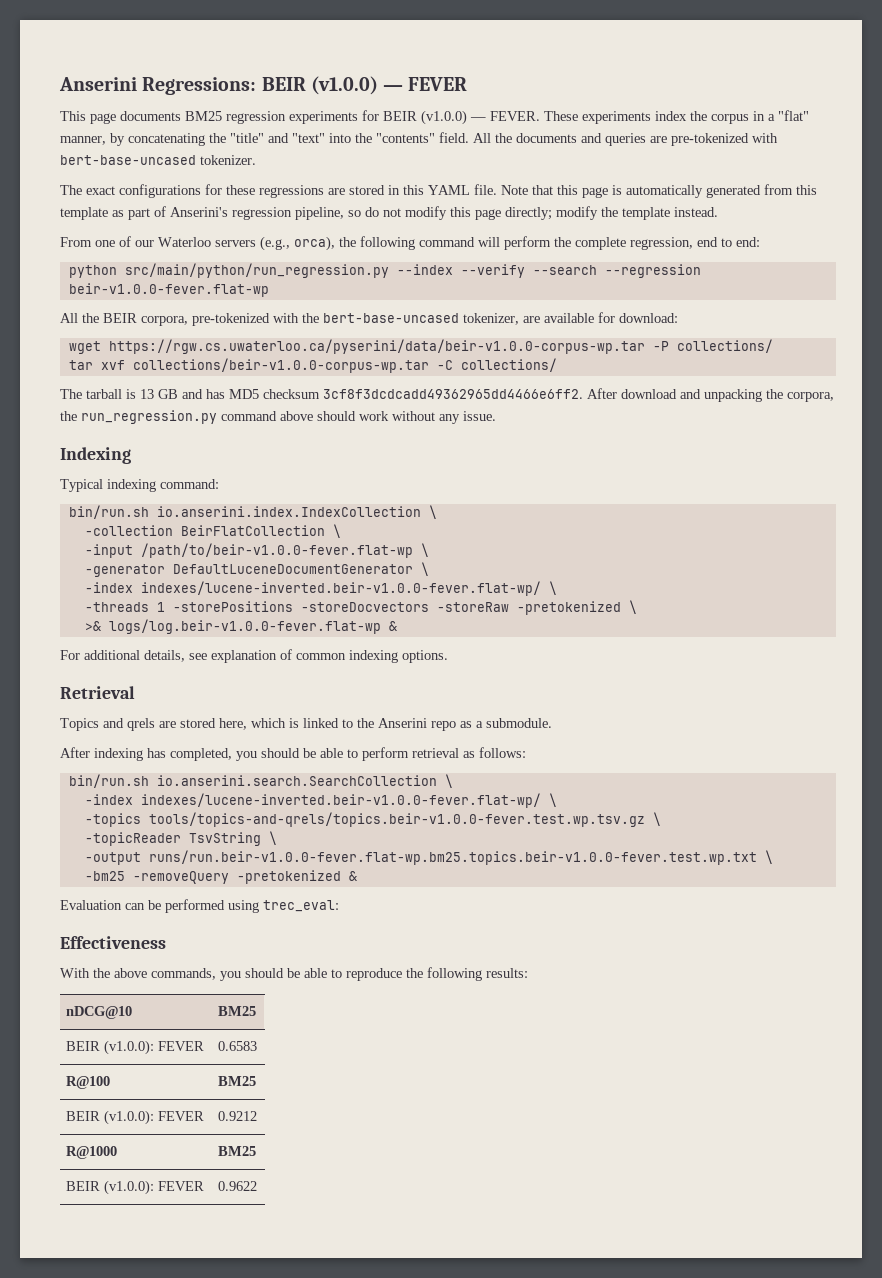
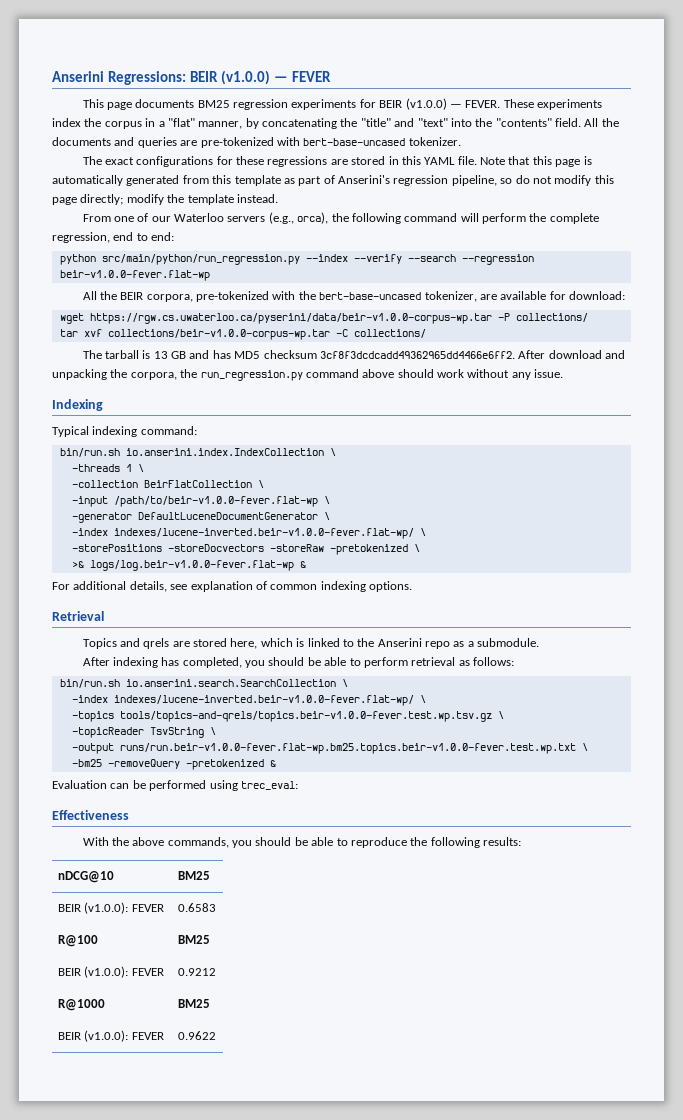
(437, 512) none -> [71,464,144,472] // -threads 1 \
[84,602,165,612] -threads 1 -> (426, 532) none

